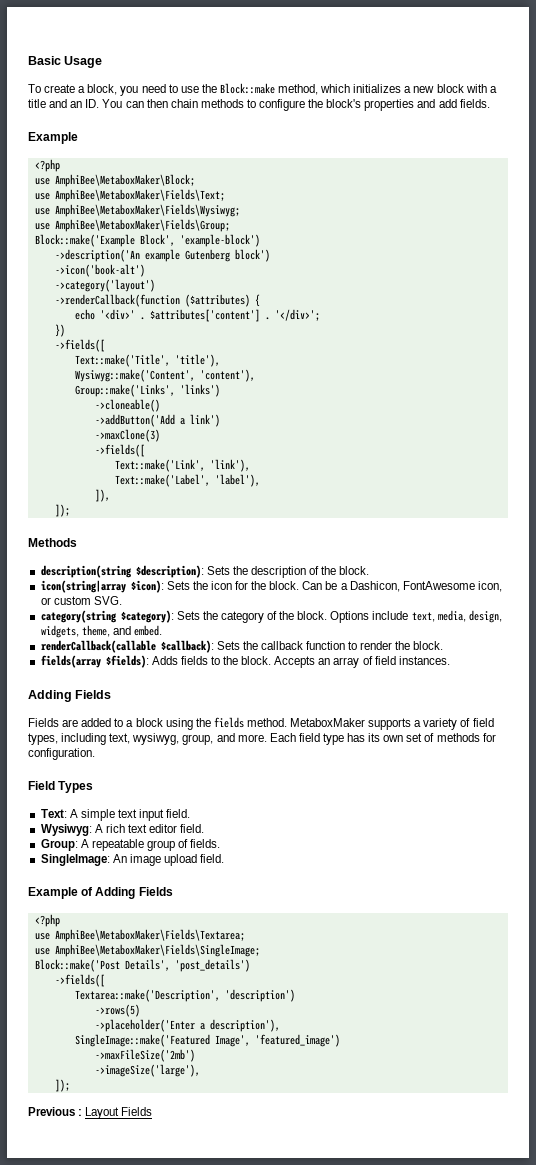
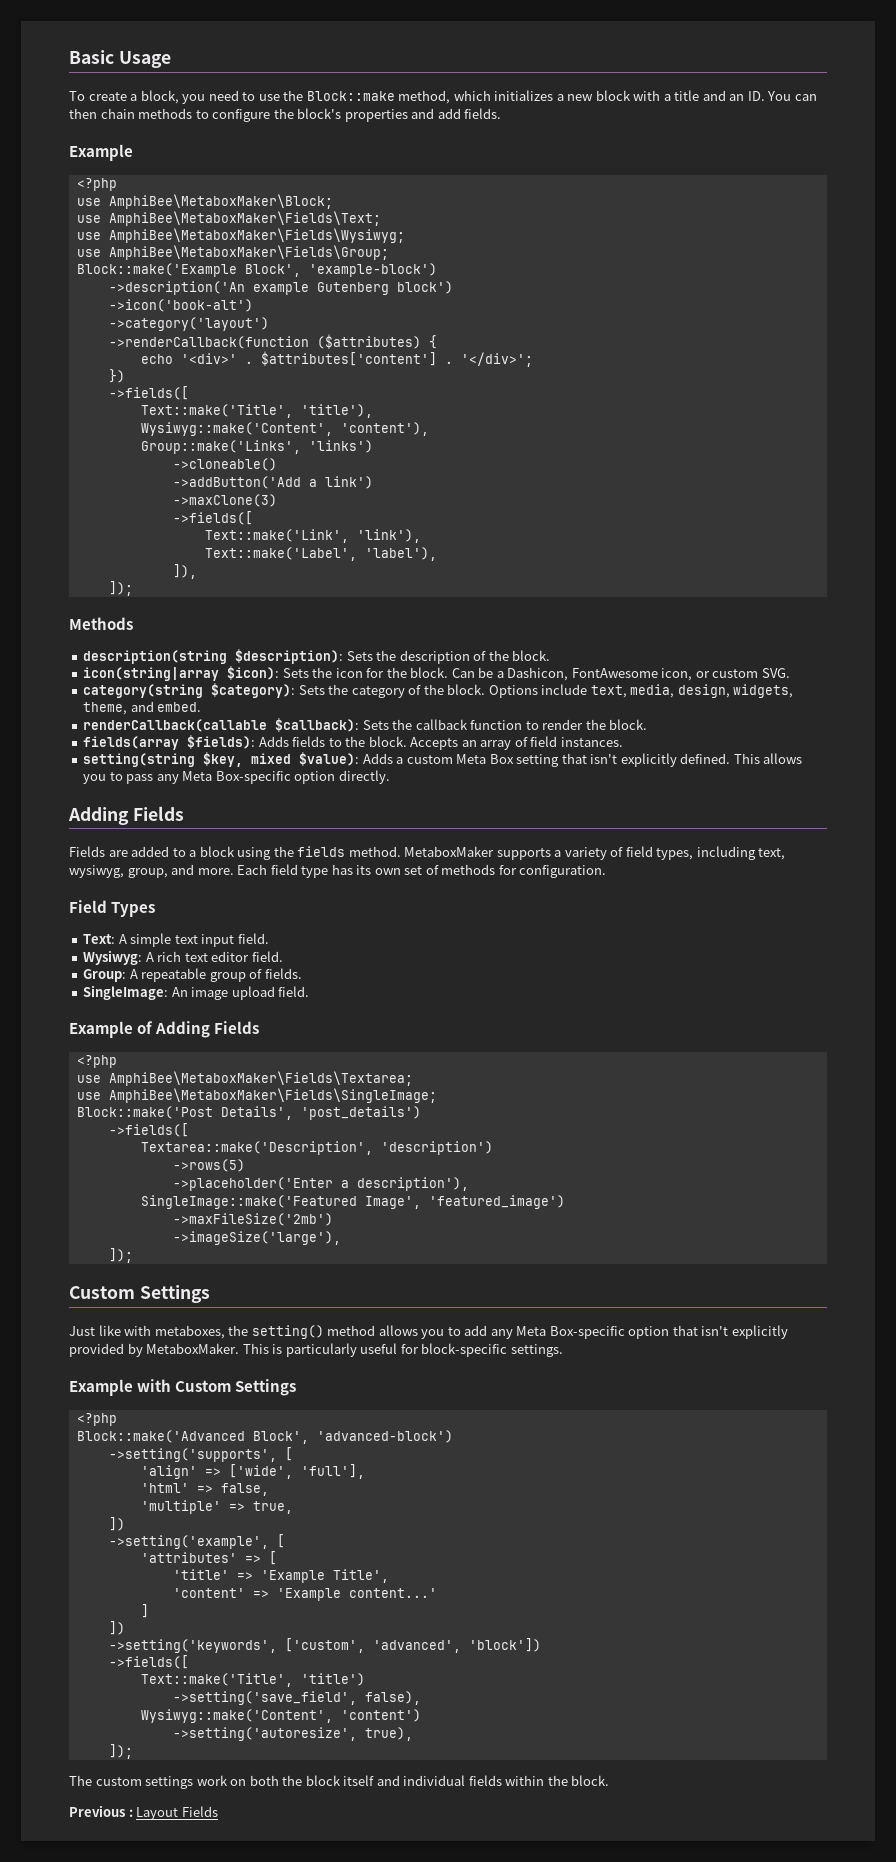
(450, 660) none -> [83,752,803,767] [83,770,390,784] // setting(string $key, mixed $value): Adds a custom Meta Box setting that isn't explicitly defined. This allows you to pass any Meta Box-specific option directly.
(70, 1085) none -> [69,1285,210,1303] [69,1325,788,1339] [69,1343,563,1357] [69,1379,297,1396] [76,1413,117,1426] [76,1430,453,1444] [108,1447,293,1462] [140,1464,365,1479] [140,1483,269,1496] [140,1500,293,1514] [108,1517,125,1531] [108,1534,285,1549] [140,1551,277,1565] [172,1569,389,1583] [172,1588,437,1601] [140,1604,149,1618] [108,1621,125,1635] [108,1638,541,1653] [108,1655,189,1669] [140,1673,365,1687] [172,1691,421,1705] [140,1709,421,1723] [172,1727,413,1741] [108,1744,133,1759] [69,1775,610,1789] // Custom Settings // Just like with metaboxes, the setting() method allows you to add any Meta Box-specific option that isn't explicitly provided by MetaboxMaker. This is particularly useful for block-specific settings. // Example with Custom Settings // <?php // Block::make('Advanced Block', 'advanced-block') // ->setting('supports', [ // 'align' => ['wide', 'full'], // 'html' => false, // 'multiple' => true, // ]) // ->setting('example', [ // 'attributes' => [ // 'title' => 'Example Title', // 'content' => 'Example content...' // ] // ]) // ->setting('keywords', ['custom', 'advanced', 'block']) // ->fields([ // Text::make('Title', 'title') // ->setting('save_field', false), // Wysiwyg::make('Content', 'content') // ->setting('autoresize', true), // ]); // The custom settings work on both the block itself and individual fields within the block.

